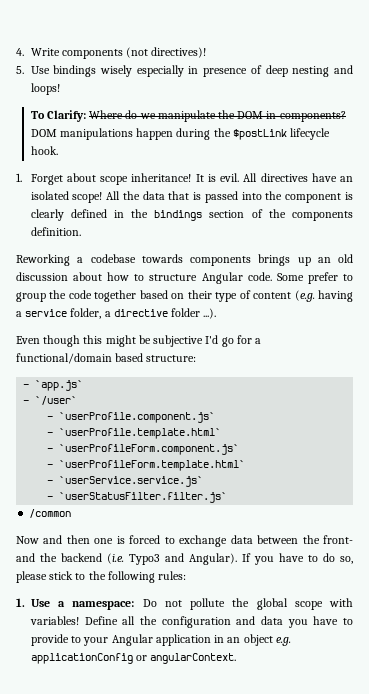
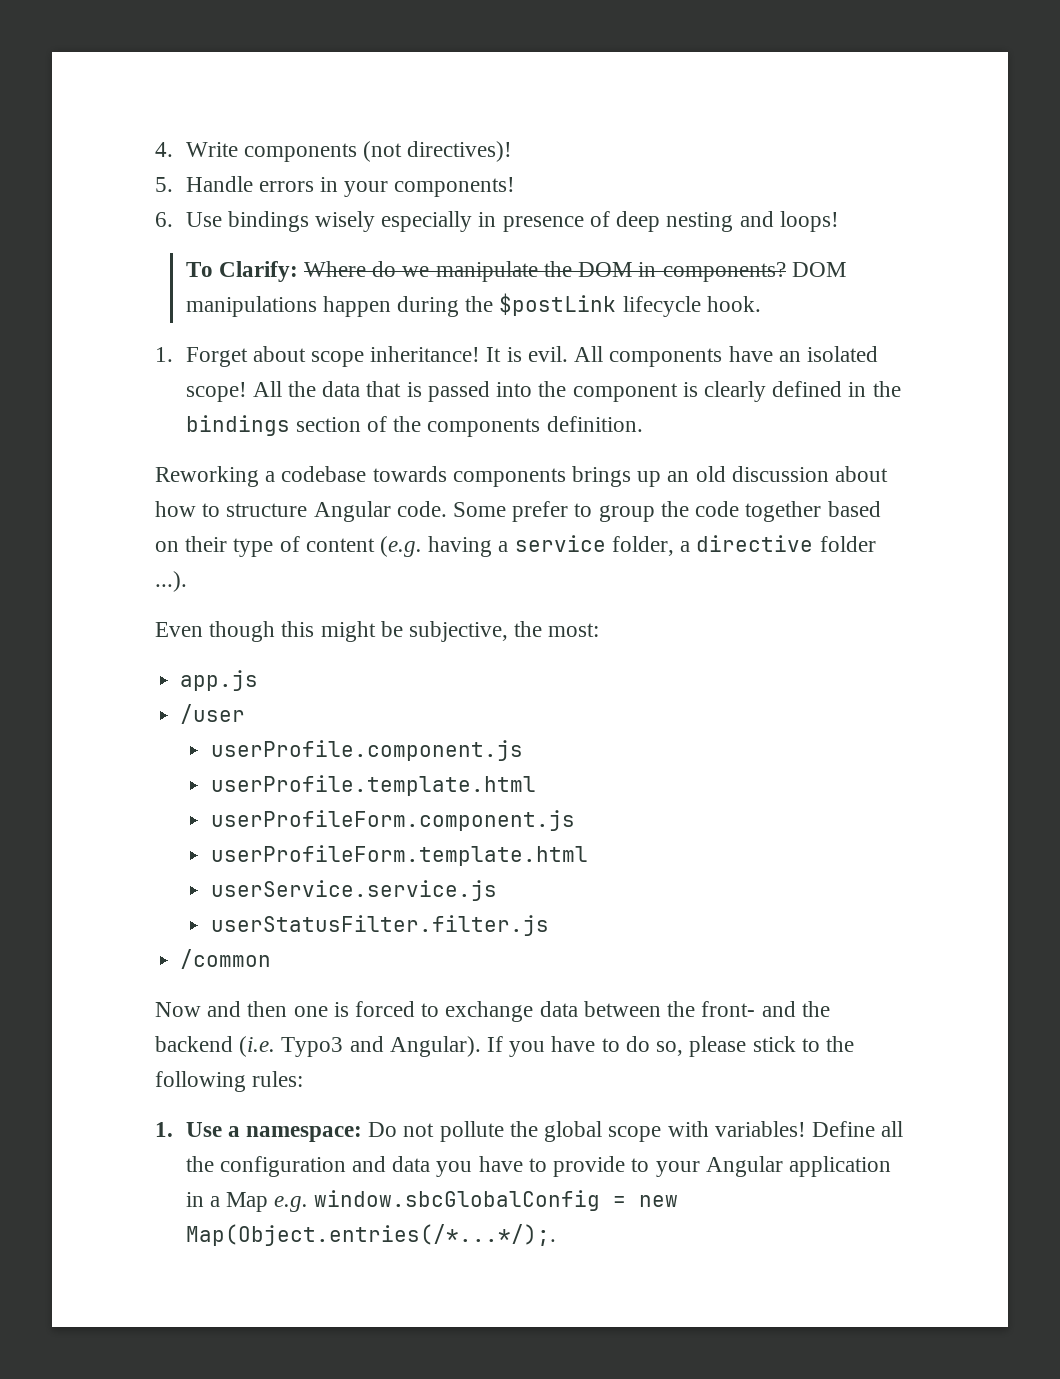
(24, 70) none -> [185,176,516,197] [155,212,173,227] Handle errors in your components! // 6.
[260,173,308,182] directives -> [609,348,723,367] components
[153,335,262,347] [16,353,197,364] [23,380,84,391] [23,396,78,405] [47,412,216,423] [47,428,222,439] [47,444,240,455] [47,460,246,471] [47,476,204,487] [47,492,228,503] subjective I'd go for a functional/domain based structure: // - `app.js` // - `/user` // - `userProfile.component.js` // - `userProfile.template.html` // - `userProfileForm.component.js` // - `userProfileForm.template.html` // - `userService.service.js` // - `userStatusFilter.filter.js` -> [409,621,600,642] [180,670,259,691] [180,704,246,724] [210,740,523,761] [210,775,536,796] [210,810,575,831] [210,845,588,866] [210,880,497,901] [210,915,549,936] subjective, the most: // app.js // /user // userProfile.component.js // userProfile.template.html // userProfileForm.component.js // userProfileForm.template.html // userService.service.js // userStatusFilter.filter.js
[227,634,291,646] [31,653,237,664] an object e.g. applicationConfig or angularContext. -> [209,1190,679,1212] [185,1224,556,1246] a Map e.g. window.sbcGlobalConfig = new Map(Object.entries(/*...*/);.

